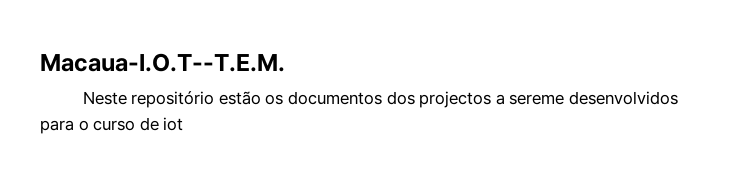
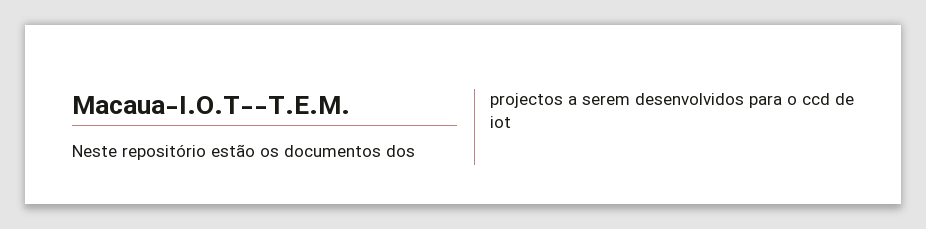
[509,94,565,105] sereme -> [582,96,630,105] serem
[93,120,136,131] curso -> [802,93,830,105] ccd

